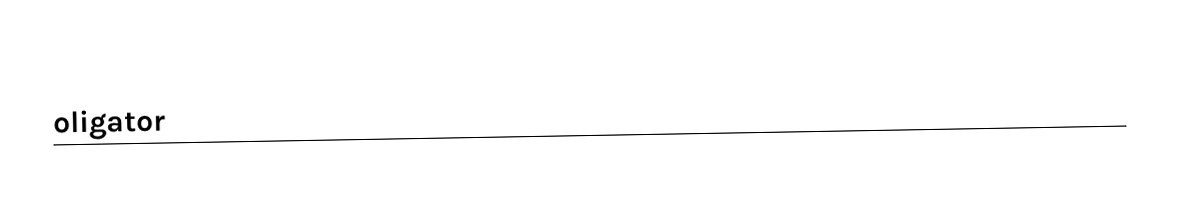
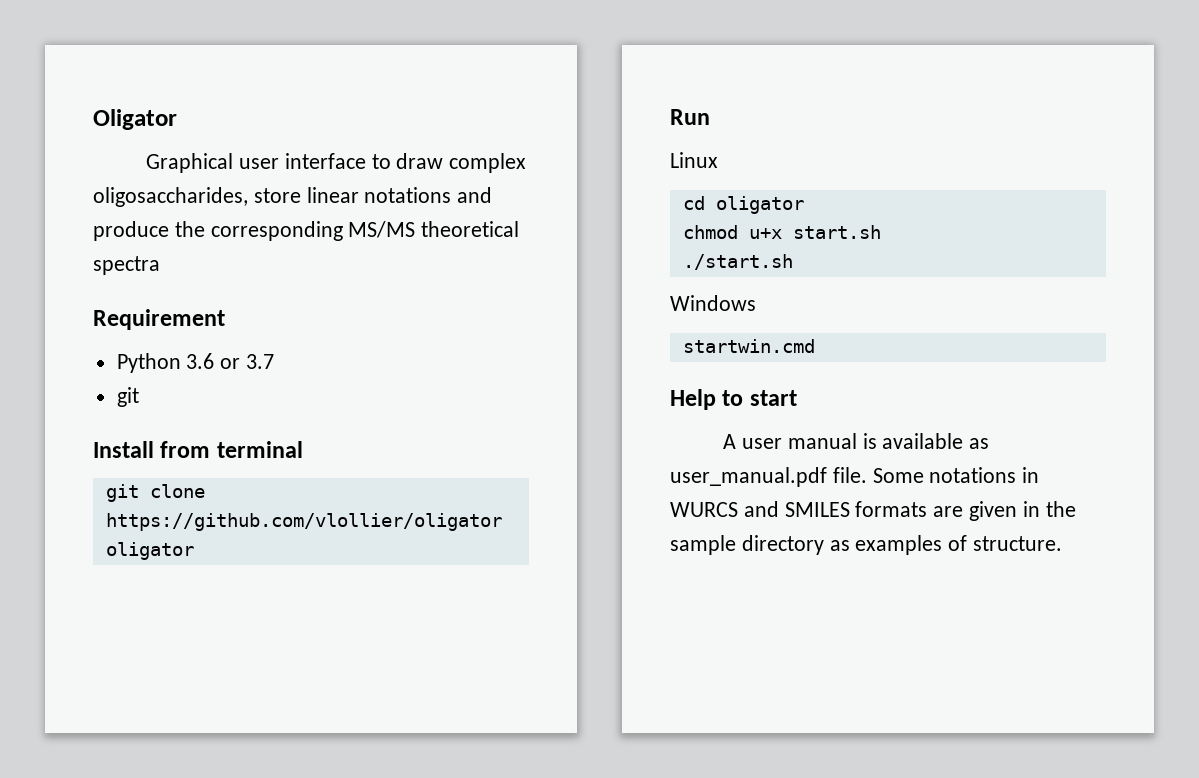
[52,108,166,141] oligator -> [93,109,177,130] [146,153,527,173] [93,187,493,207] [93,221,520,241] [93,256,160,275] [93,309,225,330] [116,353,275,373] [116,387,139,407] [93,441,303,458] [105,484,205,502] [105,513,502,531] [105,542,194,560] [670,109,710,125] [670,152,718,168] [682,196,804,214] [682,225,881,239] [682,254,793,270] [670,295,756,311] [682,339,815,353] [670,389,797,410] [723,433,990,449] [670,467,1040,487] [670,501,1076,521] [670,535,1063,555] Oligator // Graphical user interface to draw complex oligosaccharides, store linear notations and produce the corresponding MS/MS theoretical spectra // Requirement // Python 3.6 or 3.7 // git // Install from terminal // git clone https://github.com/vlollier/oligator oligator // Run // Linux // cd oligator // chmod u+x start.sh // ./start.sh // Windows // startwin.cmd // Help to start // A user manual is available as user_manual.pdf file. Some notations in WURCS and SMILES formats are given in the sample directory as examples of structure.

